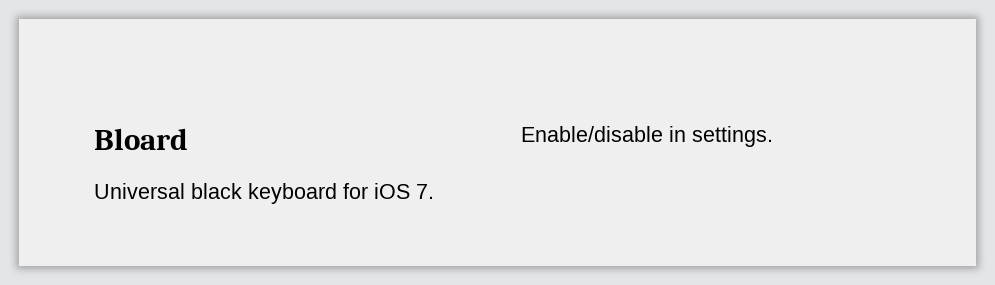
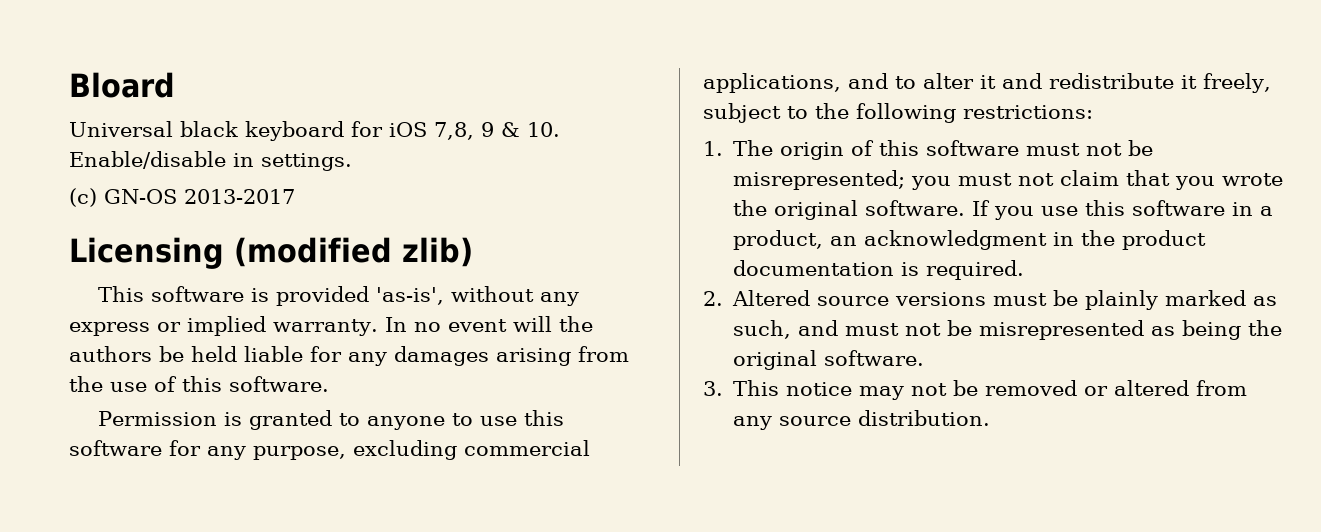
[416,184,434,199] 7. -> [434,122,560,140] 7,8, 9 & 10.
(773, 136) none -> [69,188,295,207] [69,237,473,269] [98,286,580,306] [69,316,593,336] [69,346,629,366] [69,376,329,392] [98,410,565,430] [69,440,590,460] [703,73,1271,93] [703,103,1093,123] [703,140,1154,160] [733,170,1284,190] [733,200,1274,220] [733,230,1207,250] [733,260,1025,280] [703,290,1278,310] [733,320,1283,340] [733,350,925,370] [703,380,1248,400] [733,410,991,430] // (c) GN-OS 2013-2017 // Licensing (modified zlib) // This software is provided 'as-is', without any express or implied warranty. In no event will the authors be held liable for any damages arising from the use of this software. // Permission is granted to anyone to use this software for any purpose, excluding commercial applications, and to alter it and redistribute it freely, subject to the following restrictions: // 1. The origin of this software must not be misrepresented; you must not claim that you wrote the original software. If you use this software in a product, an acknowledgment in the product documentation is required. // 2. Altered source versions must be plainly marked as such, and must not be misrepresented as being the original software. // 3. This notice may not be removed or altered from any source distribution.

